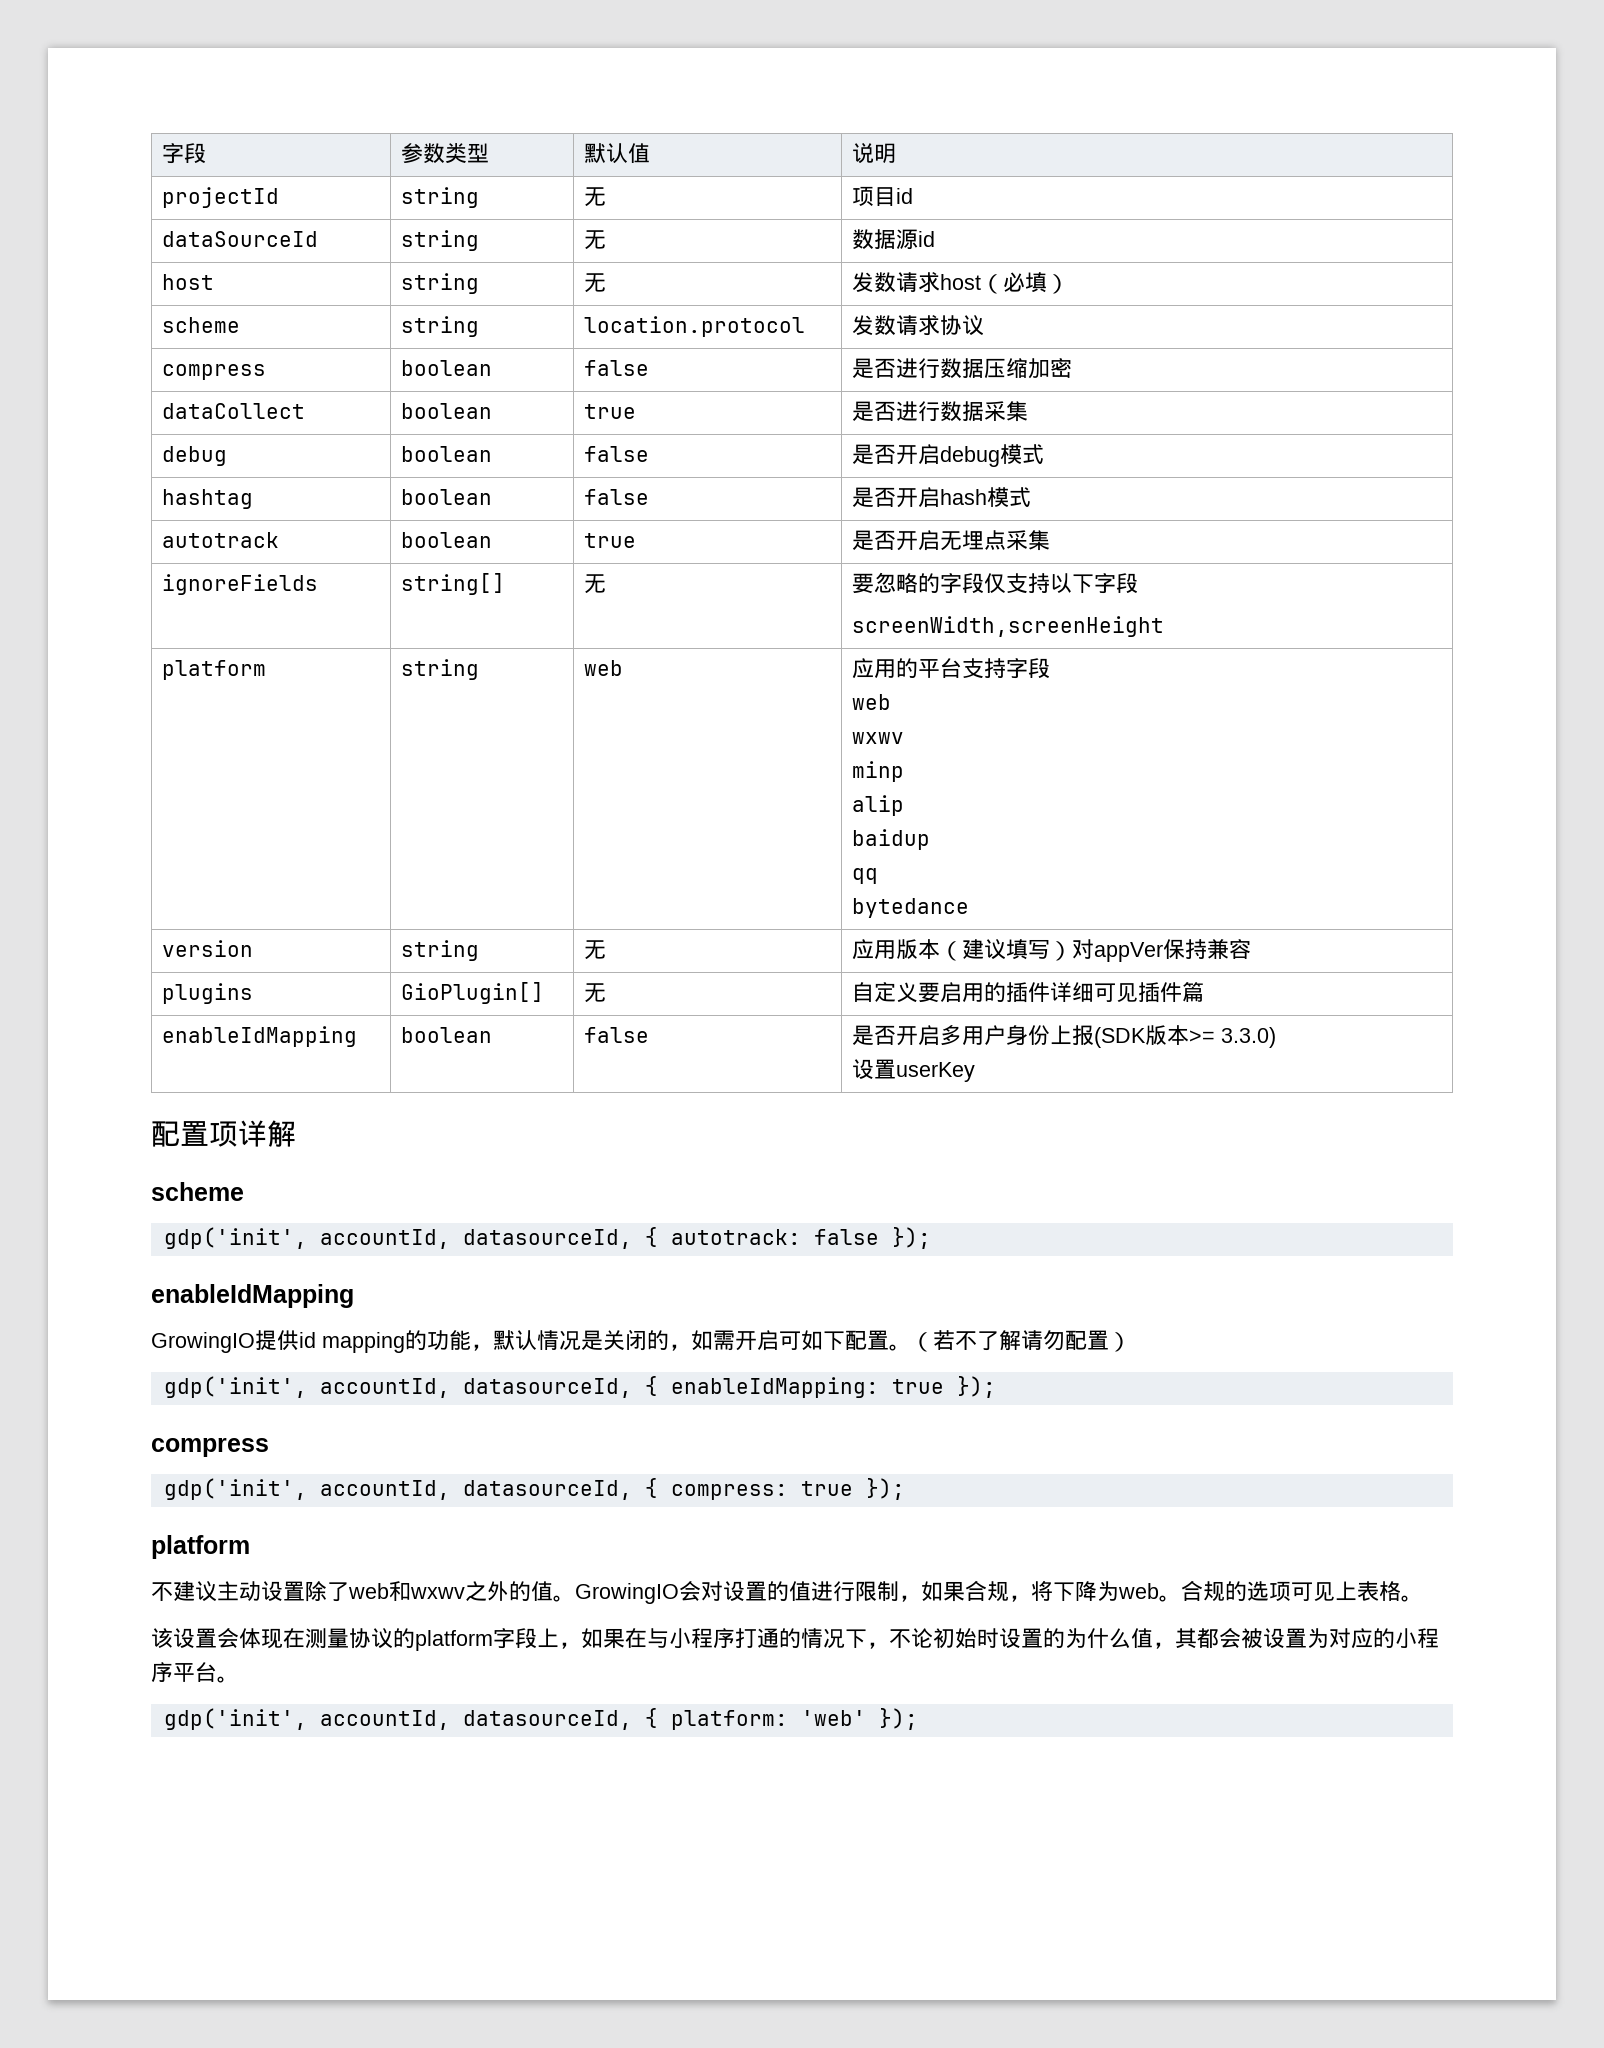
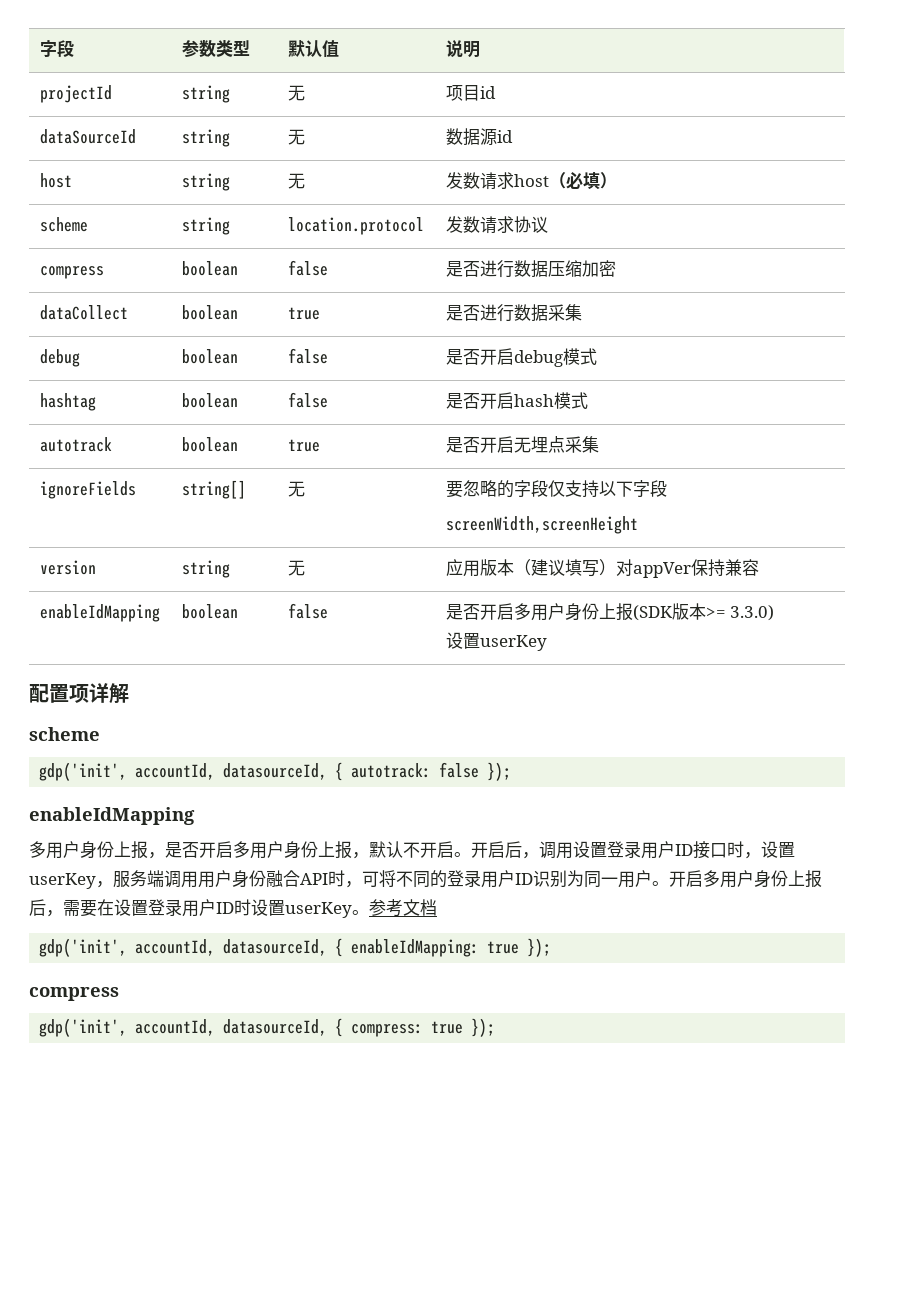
[161,660,266,680] [400,659,479,680] [583,660,623,676] [851,658,1050,679] [851,694,891,710] [851,732,904,744] [851,761,904,782] [851,795,904,816] [851,829,930,850] [851,868,878,884] [851,898,969,918] // platform | string | web | 应用的平台支持字段 // web // wxwv // minp // alip // baidup // qq // bytedance -> (638, 525) none
[161,983,253,1004] [400,982,544,1004] [583,983,606,1003] [851,982,1204,1003] // plugins | GioPlugin[] | 无 | 自定义要启用的插件详细可见插件篇 -> (759, 567) none
[151,1329,1131,1353] GrowingIO提供id mapping的功能，默认情况是关闭的，如需开启可如下配置。（若不了解请勿配置） -> [29,841,795,859] [29,870,822,889] [29,899,437,918] 多用户身份上报，是否开启多用户身份上报，默认不开启。开启后，调用设置登录用户ID接口时，设置userKey，服务端调用用户身份融合API时，可将不同的登录用户ID识别为同一用户。开启多用户身份上报后，需要在设置登录用户ID时设置userKey。参考文档
[151,1535,250,1559] [151,1580,1423,1604] [151,1628,1439,1651] [151,1662,239,1683] [163,1708,918,1730] // platform // 不建议主动设置除了web和wxwv之外的值。GrowingIO会对设置的值进行限制，如果合规，将下降为web。合规的选项可见上表格。 // 该设置会体现在测量协议的platform字段上，如果在与小程序打通的情况下，不论初始时设置的为什么值，其都会被设置为对应的小程序平台。 // gdp('init', accountId, datasourceId, { platform: 'web' }); -> (496, 1027) none

